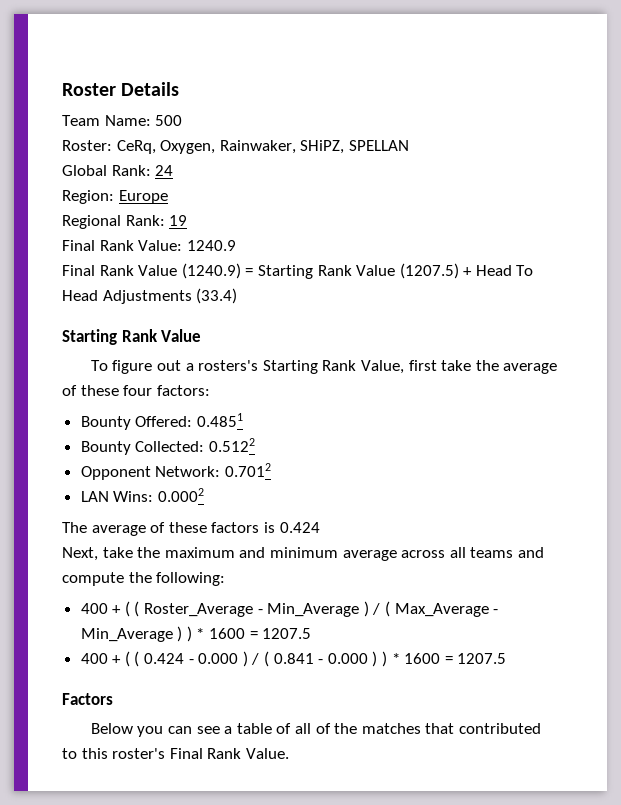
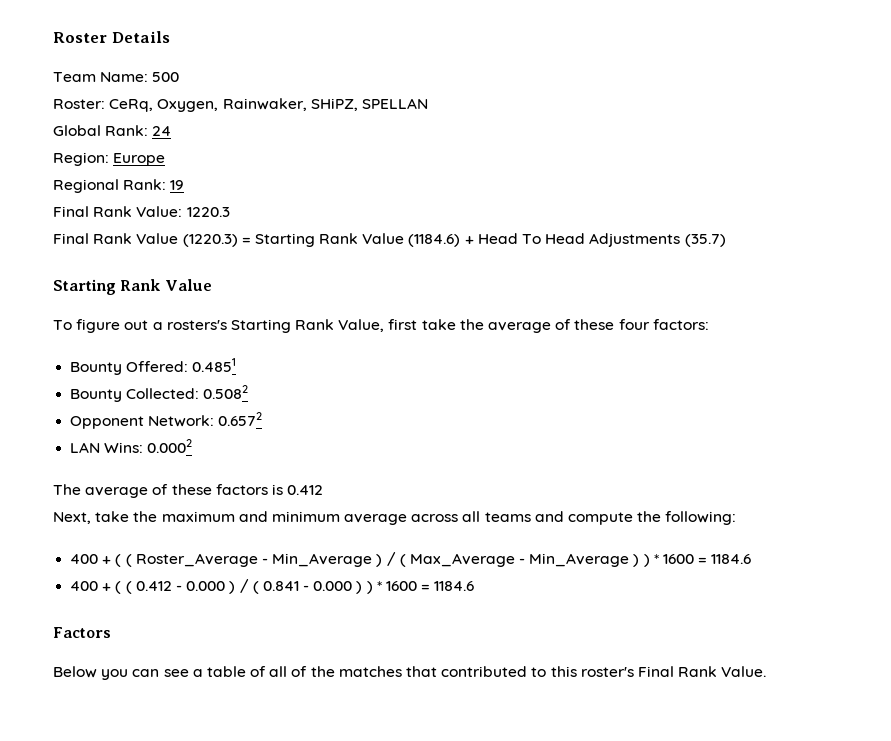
[186,240,236,251] 1240.9 -> [186,207,230,217] 1220.3
[181,263,241,279] (1240.9) -> [182,234,238,247] (1220.3)
[399,263,459,279] (1207.5) -> [408,234,461,247] (1184.6)
[196,288,238,304] (33.4) -> [684,234,726,247] (35.7)
[208,438,255,452] 0.5122 -> [203,385,249,399] 0.5082
[224,463,271,477] 0.7012 -> [218,412,263,426] 0.6572
[279,522,320,533] 0.424 -> [287,485,324,495] 0.412
[262,628,312,639] [80,651,185,667] 1207.5 // 400 + ( ( 0.424 -> [711,554,752,564] [70,581,172,594] 1184.6 // 400 + ( ( 0.412
[457,653,507,664] 1207.5 -> [434,581,475,591] 1184.6

